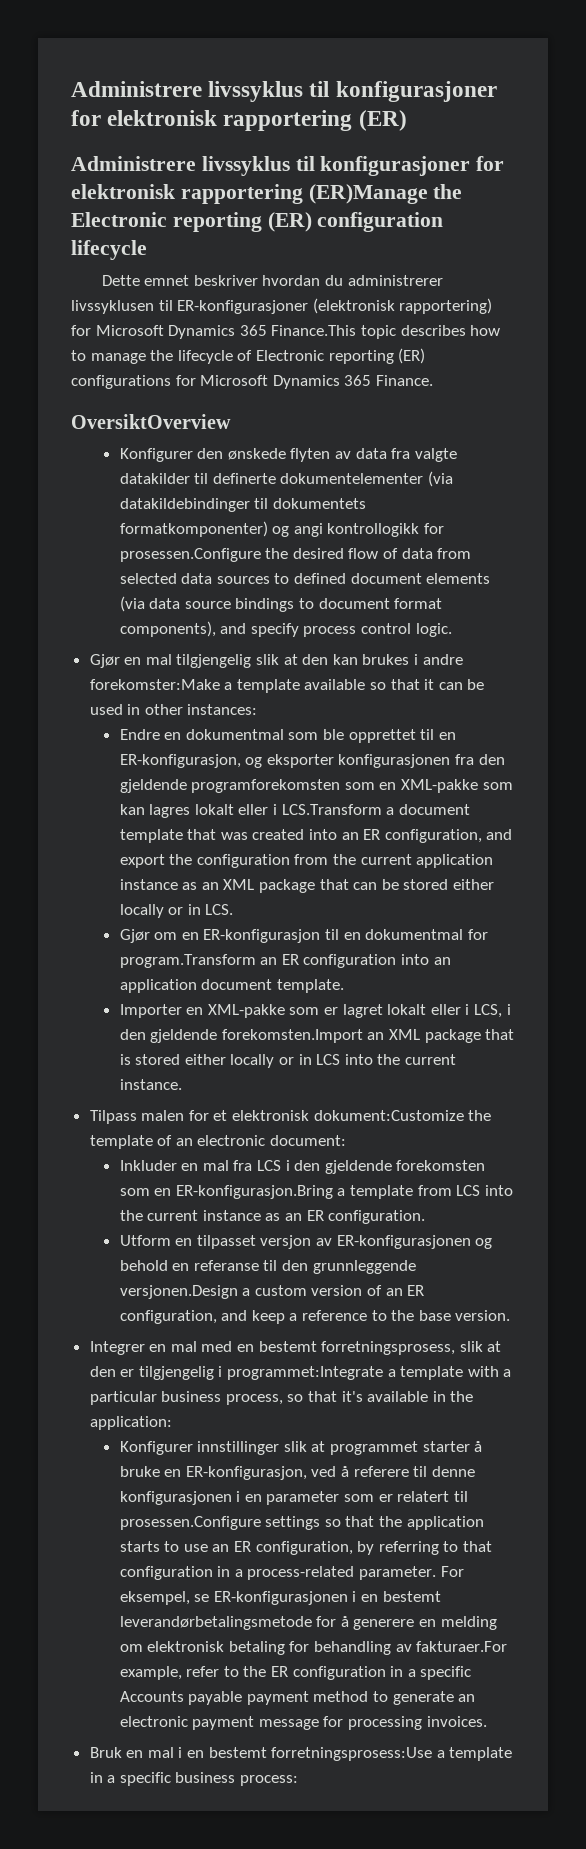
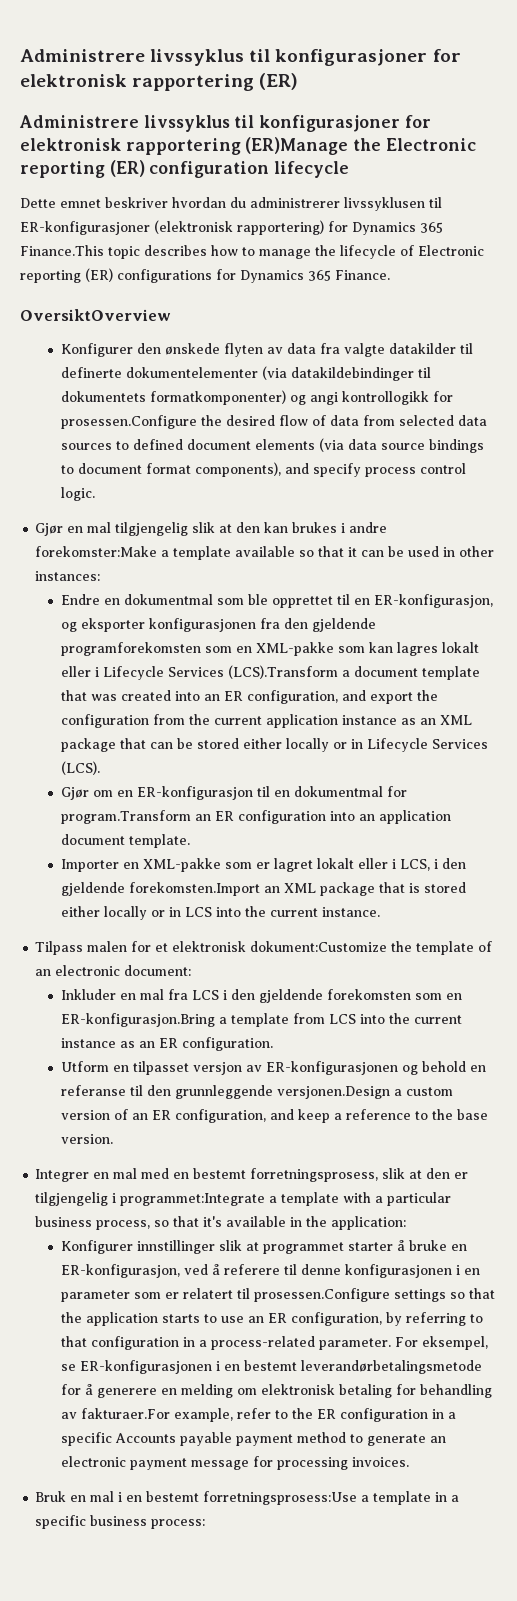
[95,325,164,336] Microsoft -> (348, 226) none
[200,375,269,386] Microsoft -> (236, 274) none
[281,804,382,815] LCS.Transform -> [102,665,338,680] Lifecycle Services (LCS).Transform
[205,904,234,915] LCS. -> [366,738,488,752] [60,761,100,775] Lifecycle Services (LCS).

